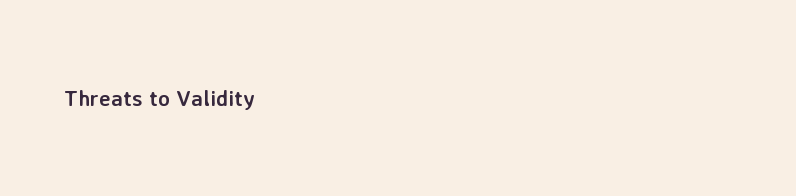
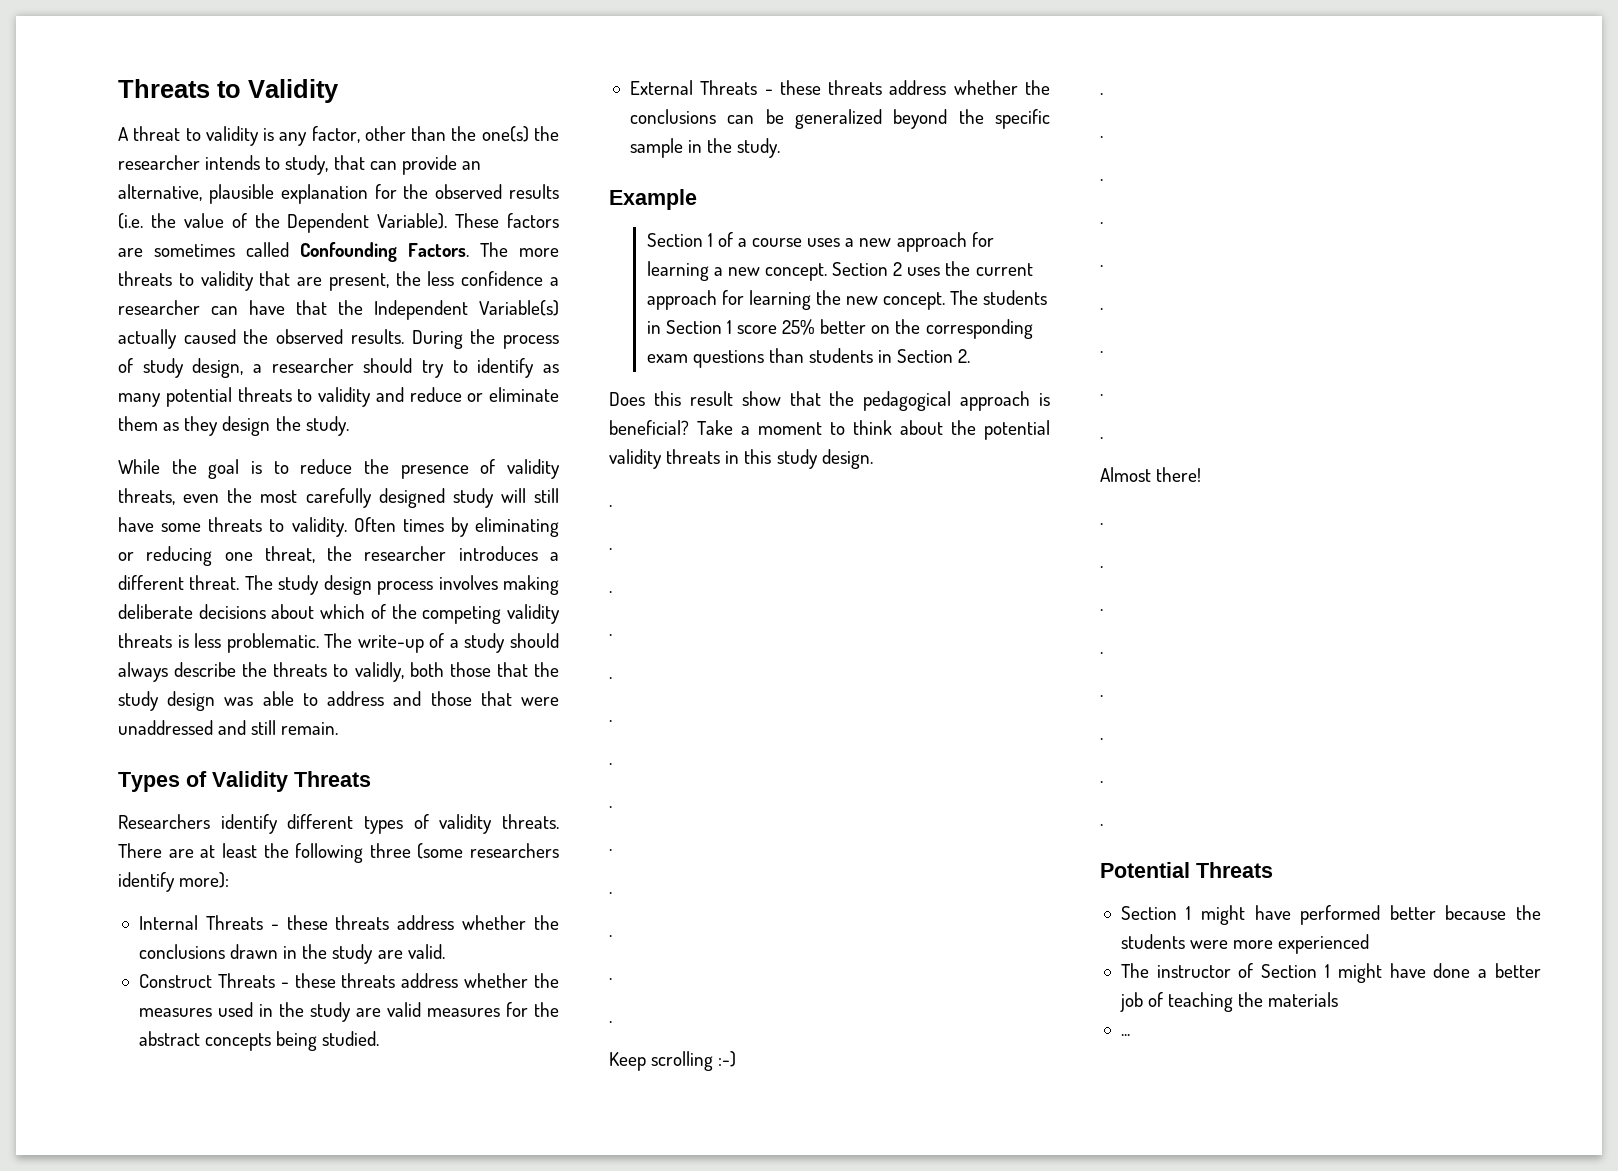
(255, 100) none -> [118,126,559,146] [118,155,481,175] [118,184,559,204] [118,213,559,233] [118,242,559,262] [118,271,559,291] [118,300,560,320] [118,329,559,349] [118,358,559,378] [118,387,559,407] [118,416,349,436] [118,459,560,479] [118,488,559,508] [118,517,559,537] [118,546,559,566] [118,575,559,595] [118,604,560,624] [118,633,559,653] [118,662,559,682] [118,691,559,711] [118,720,339,735] [118,771,371,792] [118,814,559,834] [118,843,559,863] [118,872,230,892] [138,915,559,930] [138,944,445,964] [138,973,559,988] [138,1002,560,1022] [138,1031,380,1051] [629,80,1050,95] [629,109,1050,129] [629,138,781,158] [609,189,697,210] [646,232,994,252] [646,261,1033,281] [646,290,1048,310] [646,319,1033,339] [646,348,971,368] [609,391,1050,411] [609,420,1050,440] [609,449,873,469] [609,505,612,507] [609,548,612,550] [609,591,612,593] [609,634,612,636] [609,677,612,679] [609,720,612,722] [609,763,612,765] [609,806,612,808] [609,849,612,851] [609,892,612,894] [609,935,612,937] [609,978,612,980] [609,1021,612,1023] [609,1051,737,1071] [1100,93,1103,95] [1100,136,1103,138] [1100,179,1103,181] [1100,222,1103,224] [1100,265,1103,267] [1100,308,1103,310] [1100,351,1103,353] [1100,394,1103,396] [1100,437,1103,439] [1100,467,1202,482] [1100,523,1103,525] [1100,566,1103,568] [1100,609,1103,611] [1100,652,1103,654] [1100,695,1103,697] [1100,738,1103,740] [1100,781,1103,783] [1100,824,1103,826] [1100,862,1273,878] [1120,905,1541,925] [1120,934,1370,954] [1120,963,1541,983] [1119,992,1339,1012] [1120,1034,1130,1036] // A threat to validity is any factor, other than the one(s) the researcher intends to study, that can provide an alternative, plausible explanation for the observed results (i.e. the value of the Dependent Variable). These factors are sometimes called Confounding Factors. The more threats to validity that are present, the less confidence a researcher can have that the Independent Variable(s) actually caused the observed results. During the process of study design, a researcher should try to identify as many potential threats to validity and reduce or eliminate them as they design the study. // While the goal is to reduce the presence of validity threats, even the most carefully designed study will still have some threats to validity. Often times by eliminating or reducing one threat, the researcher introduces a different threat. The study design process involves making deliberate decisions about which of the competing validity threats is less problematic. The write-up of a study should always describe the threats to validly, both those that the study design was able to address and those that were unaddressed and still remain. // Types of Validity Threats // Researchers identify different types of validity threats. There are at least the following three (some researchers identify more): // Internal Threats - these threats address whether the conclusions drawn in the study are valid. // Construct Threats - these threats address whether the measures used in the study are valid measures for the abstract concepts being studied. // External Threats - these threats address whether the conclusions can be generalized beyond the specific sample in the study. // Example // Section 1 of a course uses a new approach for learning a new concept. Section 2 uses the current approach for learning the new concept. The students in Section 1 score 25% better on the corresponding exam questions than students in Section 2. // Does this result show that the pedagogical approach is beneficial? Take a moment to think about the potential validity threats in this study design. // . // . // . // . // . // . // . // . // . // . // . // . // . // Keep scrolling :-) // . // . // . // . // . // . // . // . // . // Almost there! // . // . // . // . // . // . // . // . // Potential Threats // Section 1 might have performed better because the students were more experienced // The instructor of Section 1 might have done a better job of teaching the materials // ...

